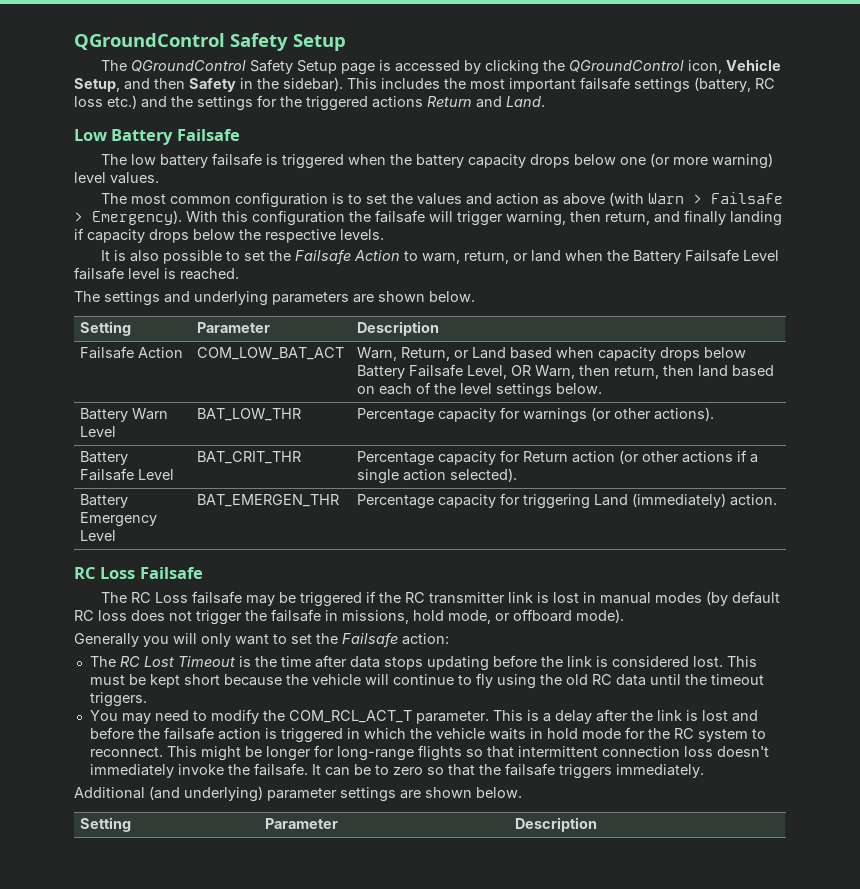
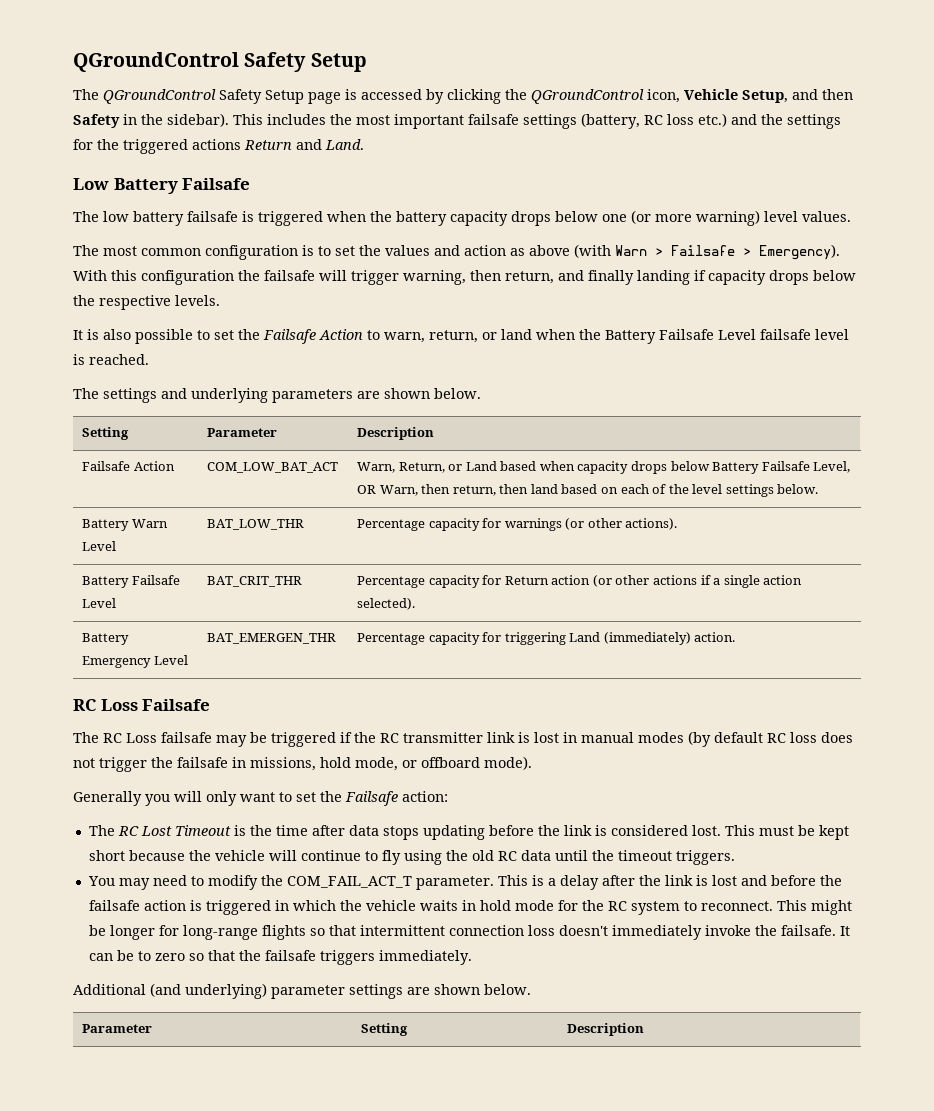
[288,710,412,723] COM_RCL_ACT_T -> [286,876,412,888] COM_FAIL_ACT_T
[80,817,132,832] [265,818,339,829] Setting | Parameter -> [82,1024,153,1033] [361,1023,409,1036] Parameter | Setting

